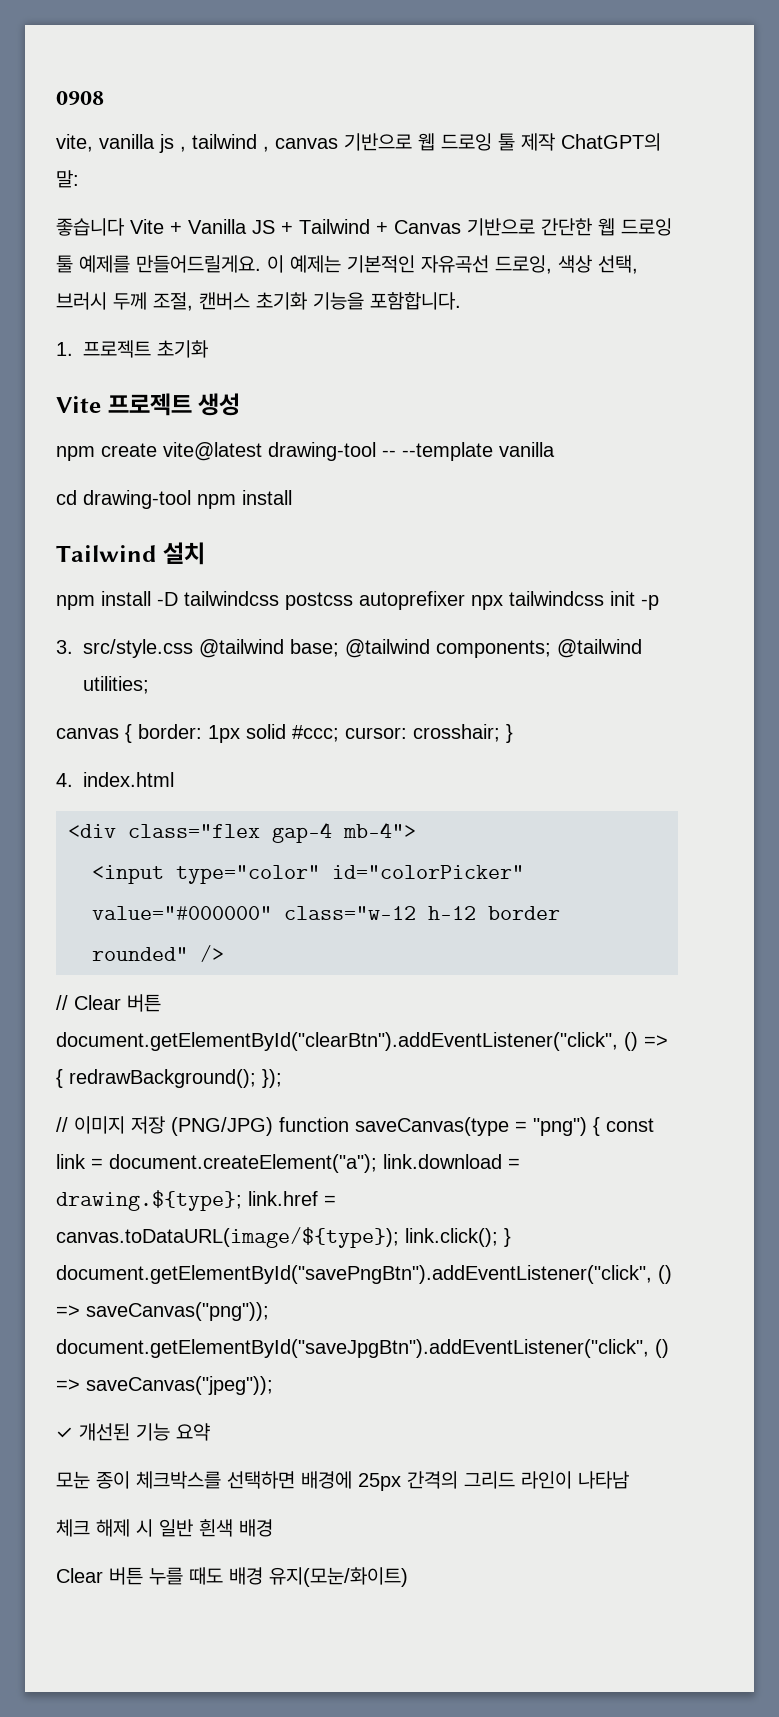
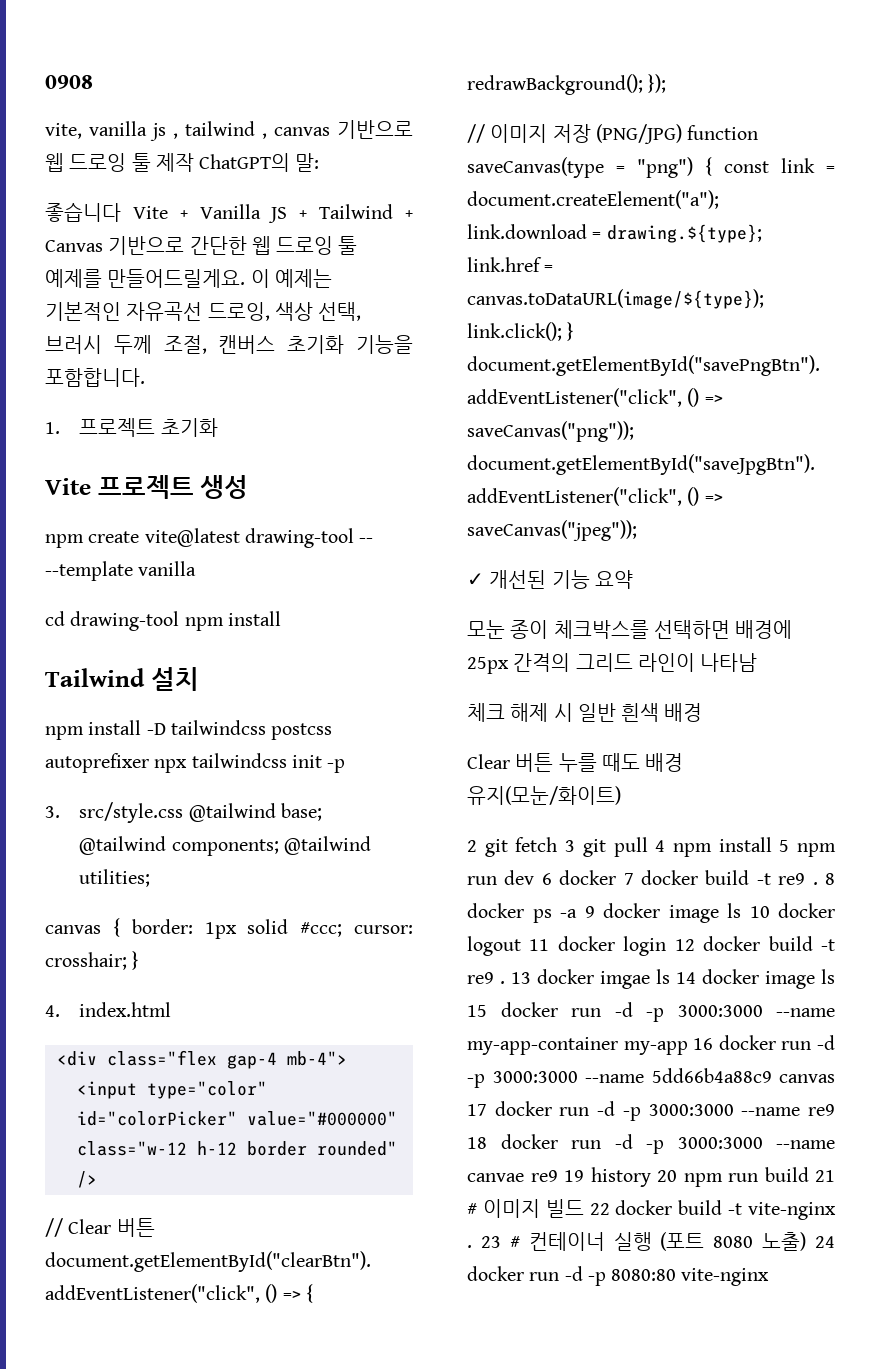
(408, 1577) none -> [467,837,836,857] [467,870,835,885] [467,903,835,923] [467,936,835,956] [467,969,835,989] [467,1002,835,1022] [467,1035,835,1055] [467,1068,835,1088] [467,1101,835,1121] [467,1134,835,1154] [467,1167,835,1187] [467,1199,836,1220] [467,1232,835,1251] [467,1266,770,1286] // 2 git fetch 3 git pull 4 npm install 5 npm run dev 6 docker 7 docker build -t re9 . 8 docker ps -a 9 docker image ls 10 docker logout 11 docker login 12 docker build -t re9 . 13 docker imgae ls 14 docker image ls 15 docker run -d -p 3000:3000 --name my-app-container my-app 16 docker run -d -p 3000:3000 --name 5dd66b4a88c9 canvas 17 docker run -d -p 3000:3000 --name re9 18 docker run -d -p 3000:3000 --name canvae re9 19 history 20 npm run build 21 # 이미지 빌드 22 docker build -t vite-nginx . 23 # 컨테이너 실행 (포트 8080 노출) 24 docker run -d -p 8080:80 vite-nginx

